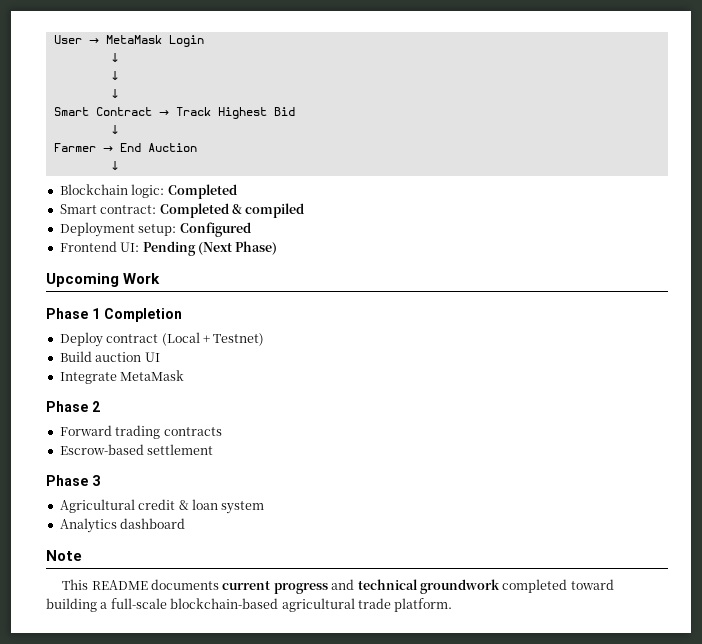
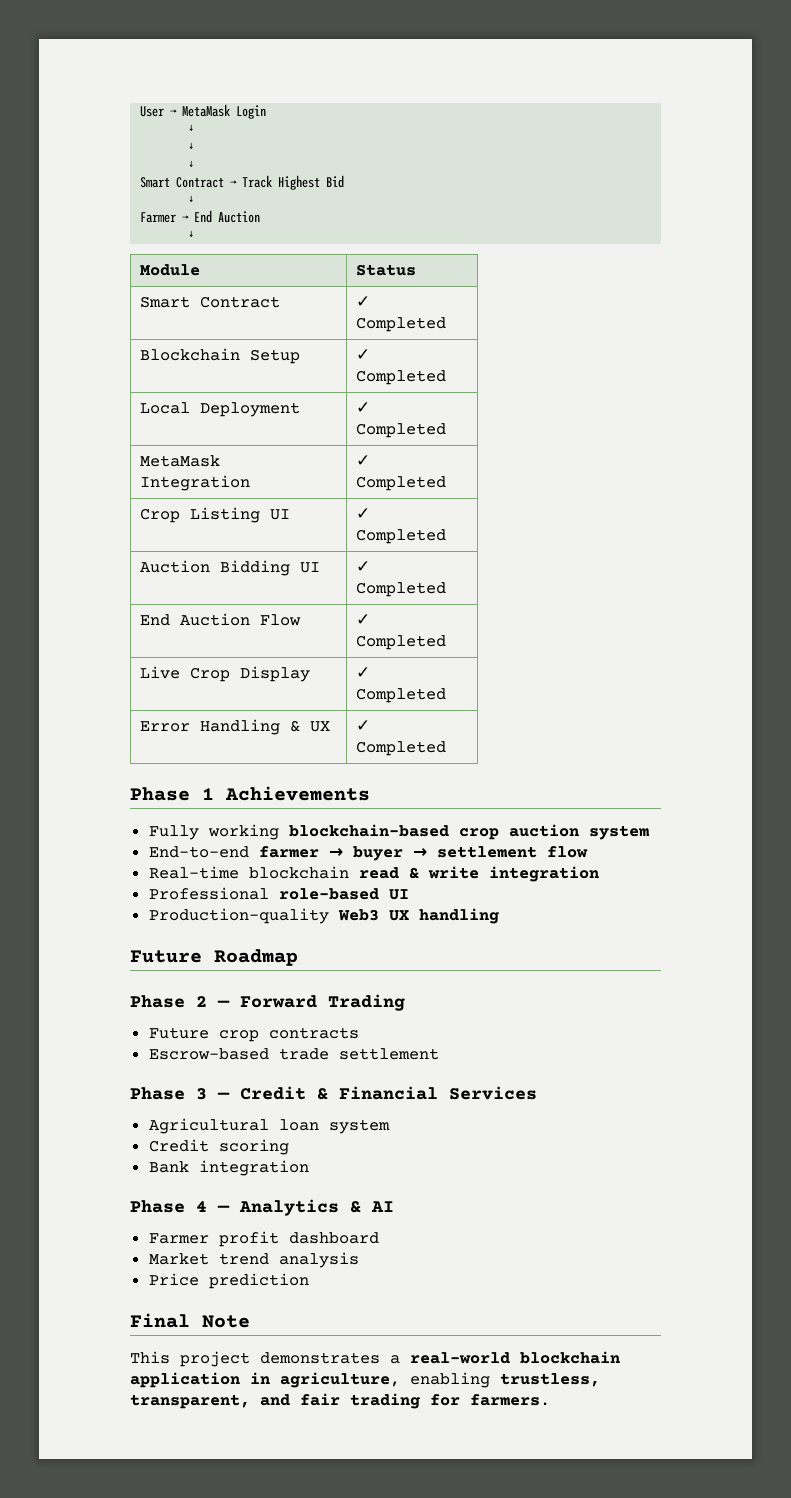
[59,184,237,199] [59,203,305,218] [59,222,251,237] [59,241,278,256] [46,273,161,287] [46,308,182,322] [59,332,265,347] [59,351,160,362] [59,370,185,384] [46,401,100,412] [59,425,161,439] // Blockchain logic: Completed // Smart contract: Completed & compiled // Deployment setup: Configured // Frontend UI: Pending (Next Phase) // Upcoming Work // Phase 1 Completion // Deploy contract (Local + Testnet) // Build auction UI // Integrate MetaMask // Phase 2 // Forward trading -> [139,264,200,276] [355,264,416,276] [139,296,280,308] [355,296,370,307] [355,317,446,332] [139,348,300,364] [355,349,370,360] [355,370,446,385] [139,402,300,417] [355,402,370,413] [355,423,446,438] [139,455,220,467] [139,475,250,491] [355,455,370,466] [355,476,446,491] [139,507,290,523] [355,508,370,519] [355,529,446,544] [139,560,320,576] [355,561,370,572] [355,582,446,597] [139,613,301,626] [355,614,370,625] [355,635,446,650] [139,666,310,682] [355,667,370,678] [355,688,446,703] [139,719,330,735] [355,720,370,731] [355,741,446,756] [130,786,370,801] [148,824,649,840] [148,846,588,861] [148,866,599,882] [148,887,409,900] [148,908,499,924] [130,949,298,966] [130,994,405,1011] [148,1027,259,1042] // Module | Status // Smart Contract | ✓ Completed // Blockchain Setup | ✓ Completed // Local Deployment | ✓ Completed // MetaMask Integration | ✓ Completed // Crop Listing UI | ✓ Completed // Auction Bidding UI | ✓ Completed // End Auction Flow | ✓ Completed // Live Crop Display | ✓ Completed // Error Handling & UX | ✓ Completed // Phase 1 Achievements // Fully working blockchain-based crop auction system // End-to-end farmer → buyer → settlement flow // Real-time blockchain read & write integration // Professional role-based UI // Production-quality Web3 UX handling // Future Roadmap // Phase 2 — Forward Trading // Future crop
(144, 449) none -> [278,1048,329,1060] trade
(100, 480) none -> [217,1086,537,1100] — Credit & Financial Services
[138,499,189,510] credit & -> (269, 1126) none
[59,518,186,533] [46,550,82,561] [62,579,614,594] [46,598,453,612] Analytics dashboard // Note // This README documents current progress and technical groundwork completed toward building a full-scale blockchain-based agricultural trade platform. -> [148,1139,289,1155] [148,1160,309,1176] [130,1199,394,1216] [148,1231,379,1247] [148,1252,359,1268] [148,1273,309,1289] [130,1313,250,1328] [130,1351,620,1367] [130,1372,600,1388] [130,1393,550,1409] Credit scoring // Bank integration // Phase 4 — Analytics & AI // Farmer profit dashboard // Market trend analysis // Price prediction // Final Note // This project demonstrates a real-world blockchain application in agriculture, enabling trustless, transparent, and fair trading for farmers.

